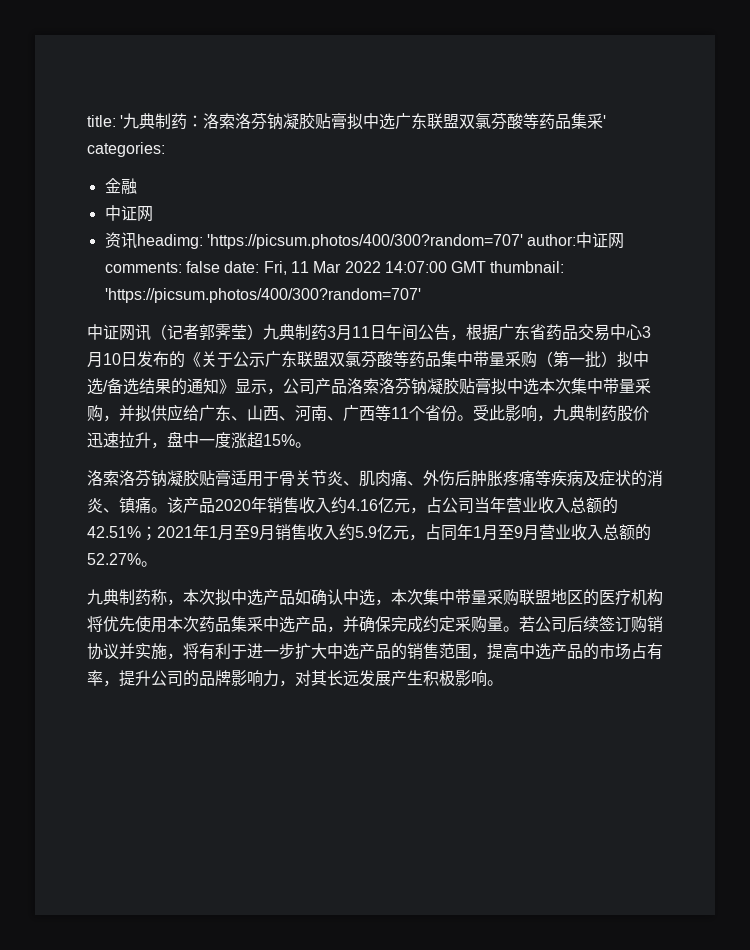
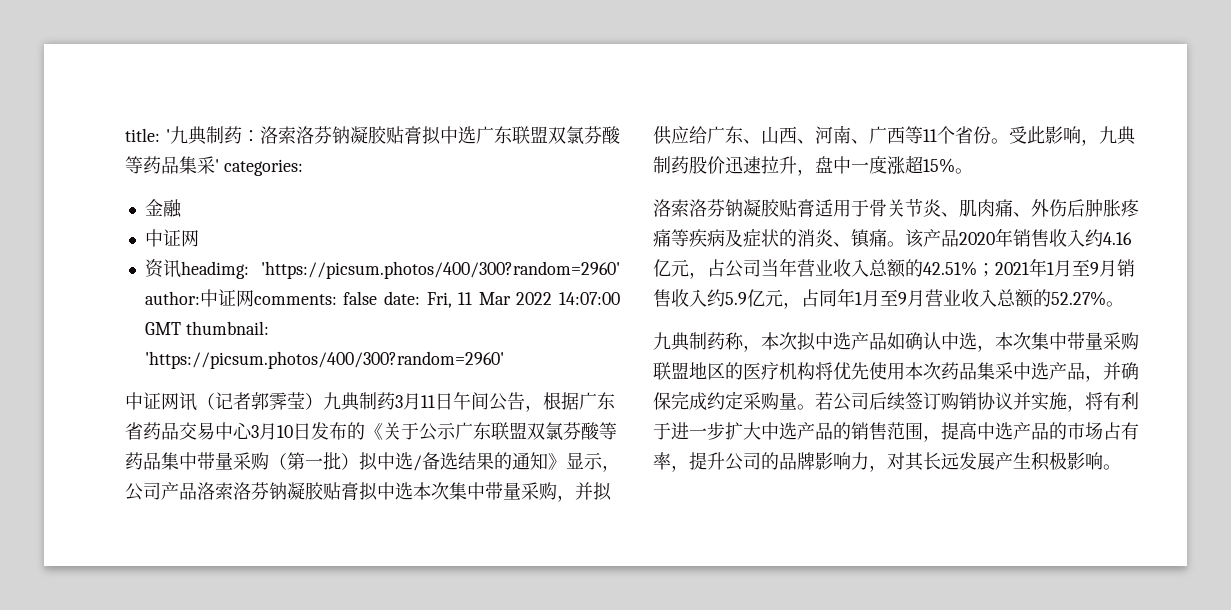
[206,234,523,249] 'https://picsum.photos/400/300?random=707' -> [261,261,620,279] 'https://picsum.photos/400/300?random=2960'
[104,288,421,303] 'https://picsum.photos/400/300?random=707' -> [144,351,504,369] 'https://picsum.photos/400/300?random=2960'

